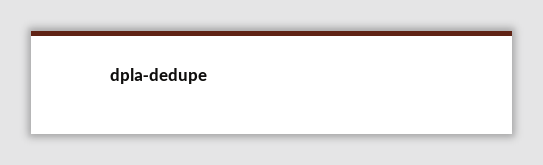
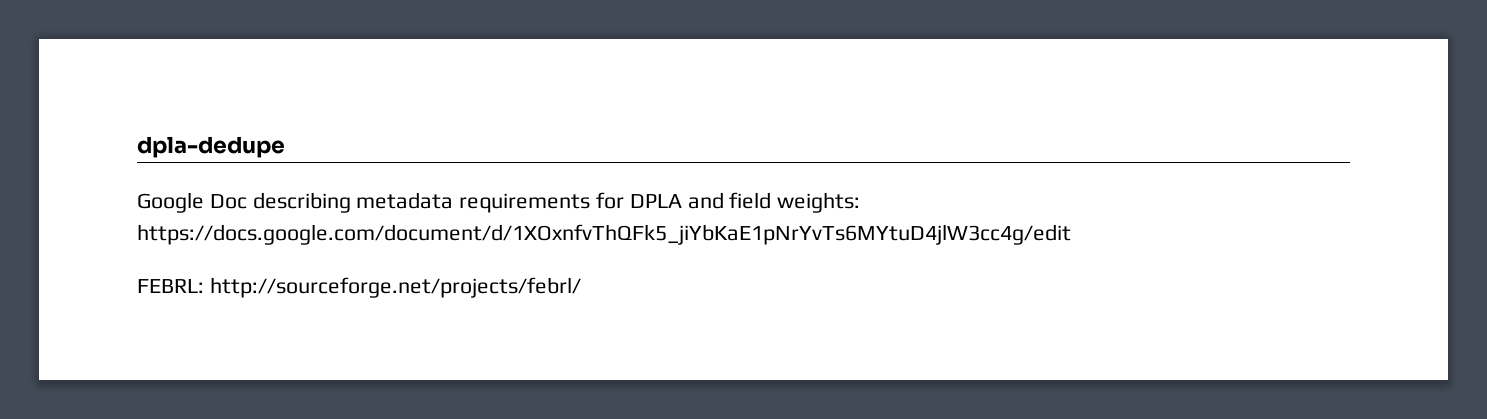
(207, 76) none -> [137,192,861,213] [137,224,1071,245] [137,277,581,298] // Google Doc describing metadata requirements for DPLA and field weights: https://docs.google.com/document/d/1XOxnfvThQFk5_jiYbKaE1pNrYvTs6MYtuD4jlW3cc4g/edit // FEBRL: http://sourceforge.net/projects/febrl/

